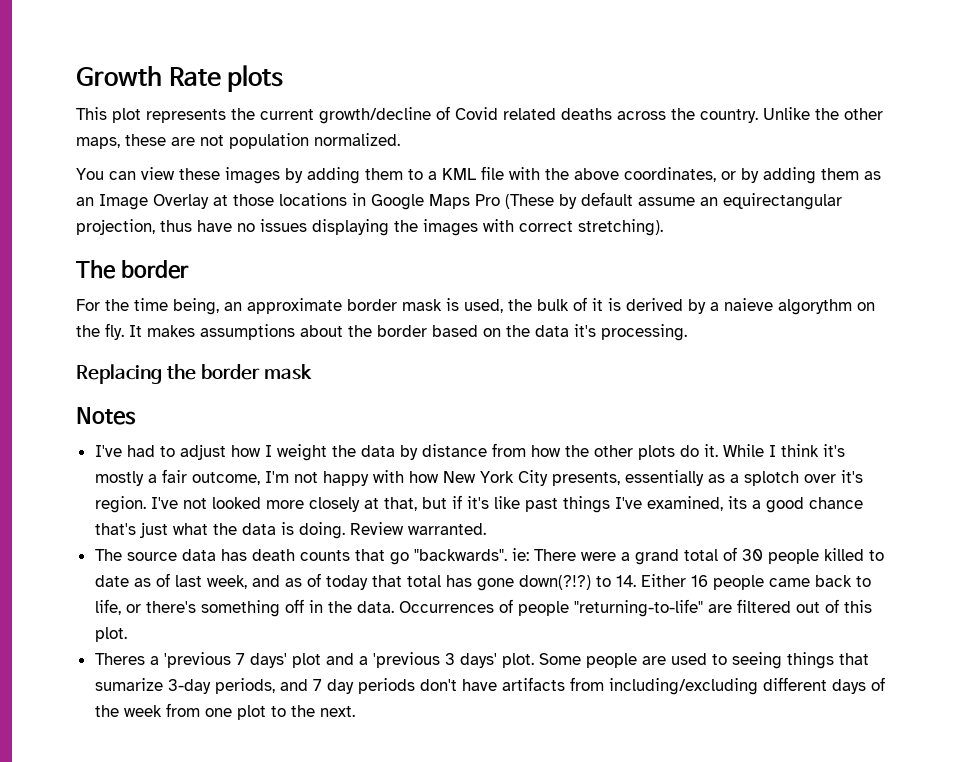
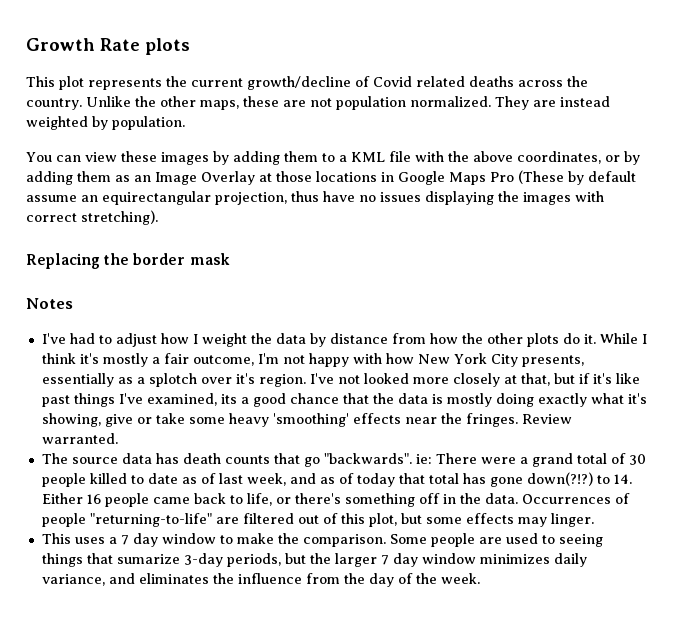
(400, 139) none -> [495,96,610,110] [26,116,185,130] They are instead weighted by population.
[76,260,189,279] [76,297,875,315] [76,323,687,341] // The border // For the time being, an approximate border mask is used, the bulk of it is derived by a naieve algorythm on the fly. It makes assumptions about the border based on the data it's processing. -> (158, 217) none
[94,522,345,539] that's just what the data is doing. -> [342,393,647,407] [41,413,518,427] that the data is mostly doing exactly what it's showing, give or take some heavy 'smoothing' effects near the fringes.
[94,627,127,642] [94,652,534,668] plot. // Theres a 'previous 7 days' plot and a 'previous 3 days' plot. -> [368,513,594,527] [41,533,386,547] plot, but some effects may linger. // This uses a 7 day window to make the comparison.
[279,677,885,695] [94,703,355,720] and 7 day periods don't have artifacts from including/excluding different days of the week from one plot to the next. -> [284,553,587,567] [41,573,480,587] but the larger 7 day window minimizes daily variance, and eliminates the influence from the day of the week.

